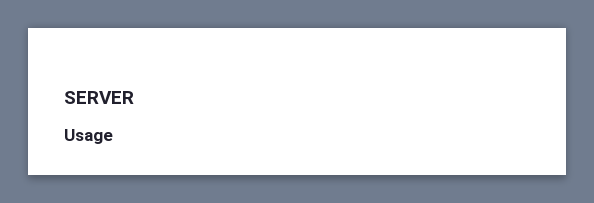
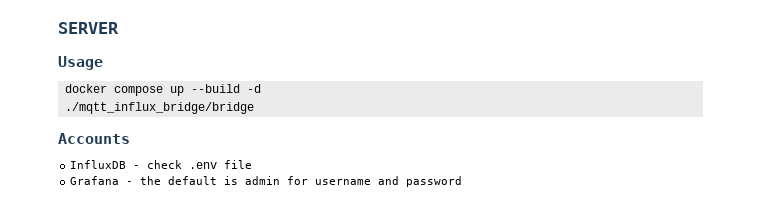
(113, 136) none -> [64,84,261,96] [64,102,254,114] [58,133,130,144] [70,160,253,169] [70,176,463,187] // docker compose up --build -d // ./mqtt_influx_bridge/bridge // Accounts // InfluxDB - check .env file // Grafana - the default is admin for username and password

